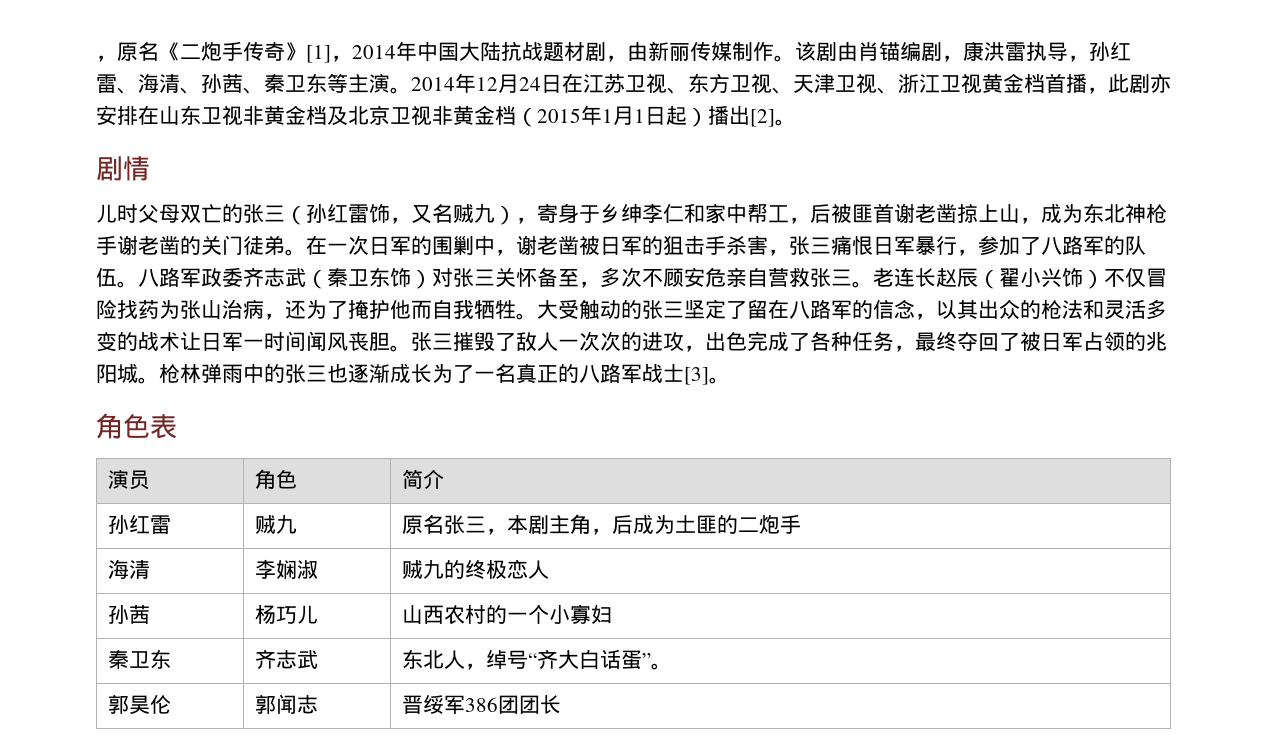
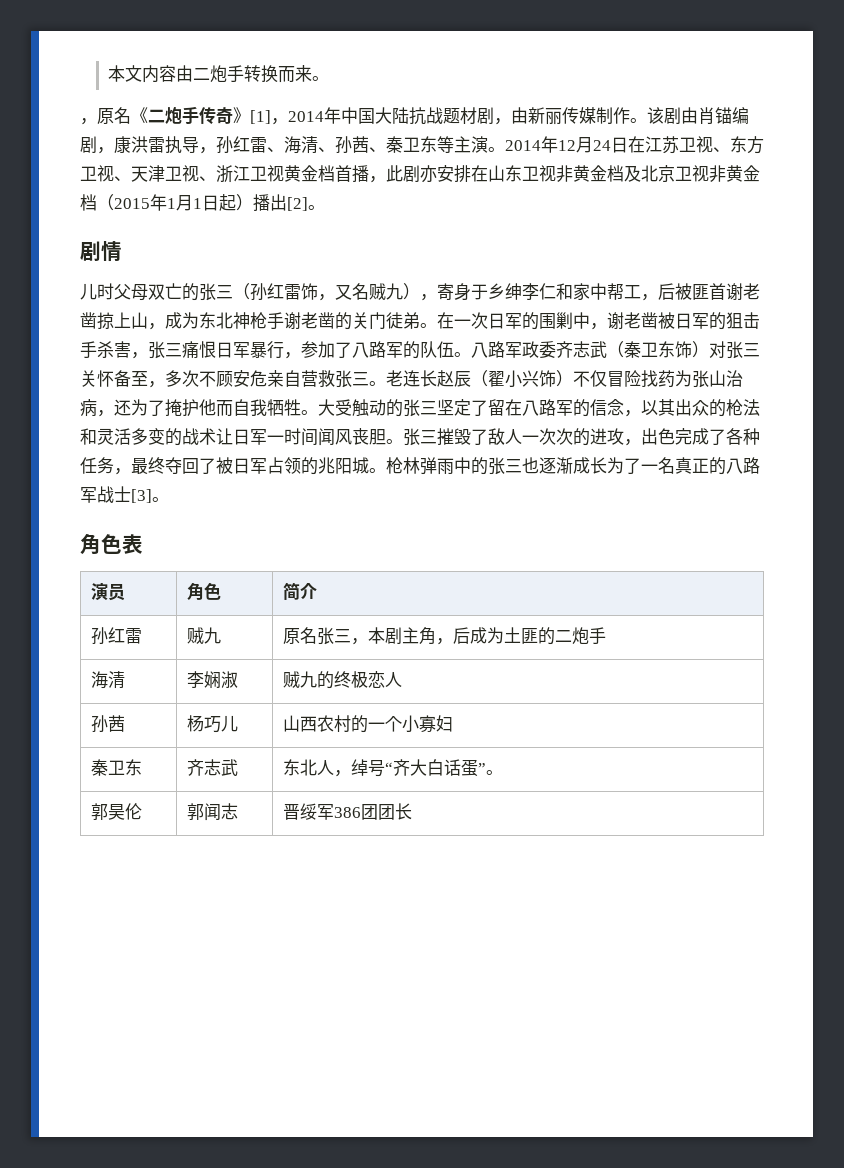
(96, 58) none -> [107,65,329,83] 本文内容由二炮手转换而来。 //

